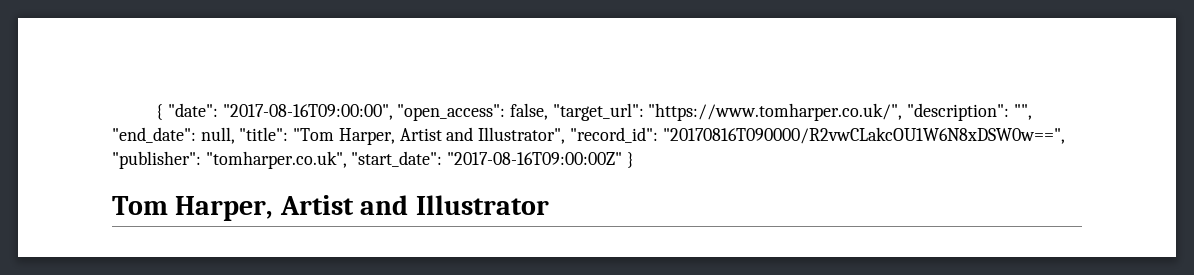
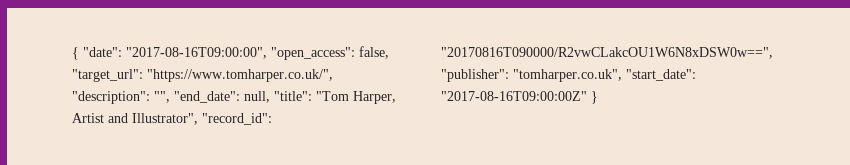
[112,195,549,221] // Tom Harper, Artist and Illustrator -> (598, 97) none

